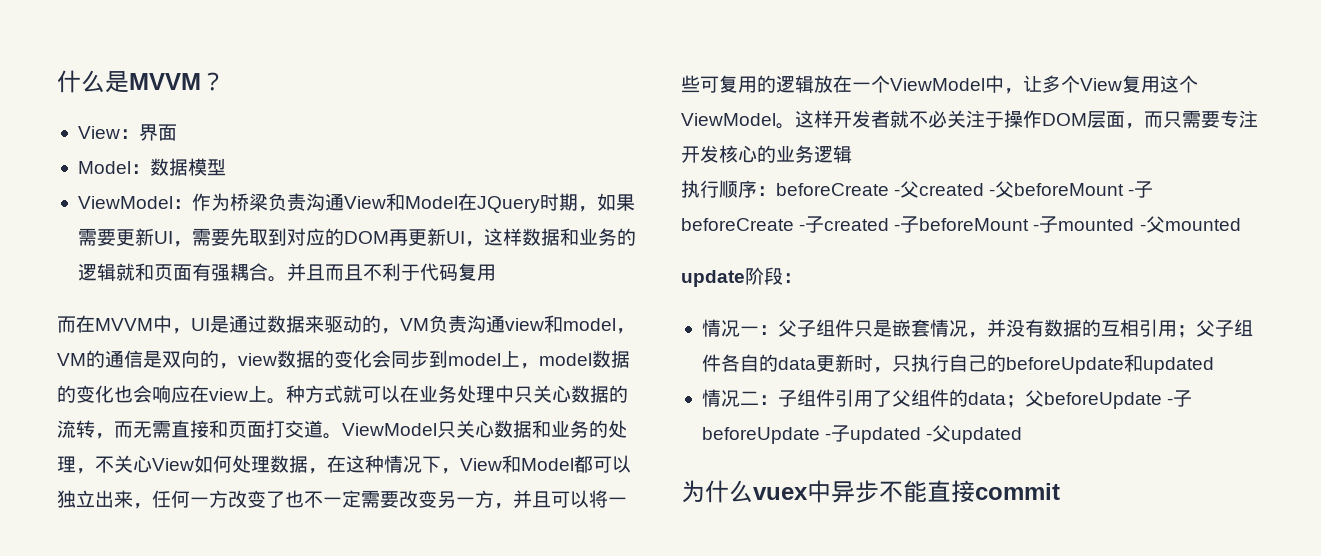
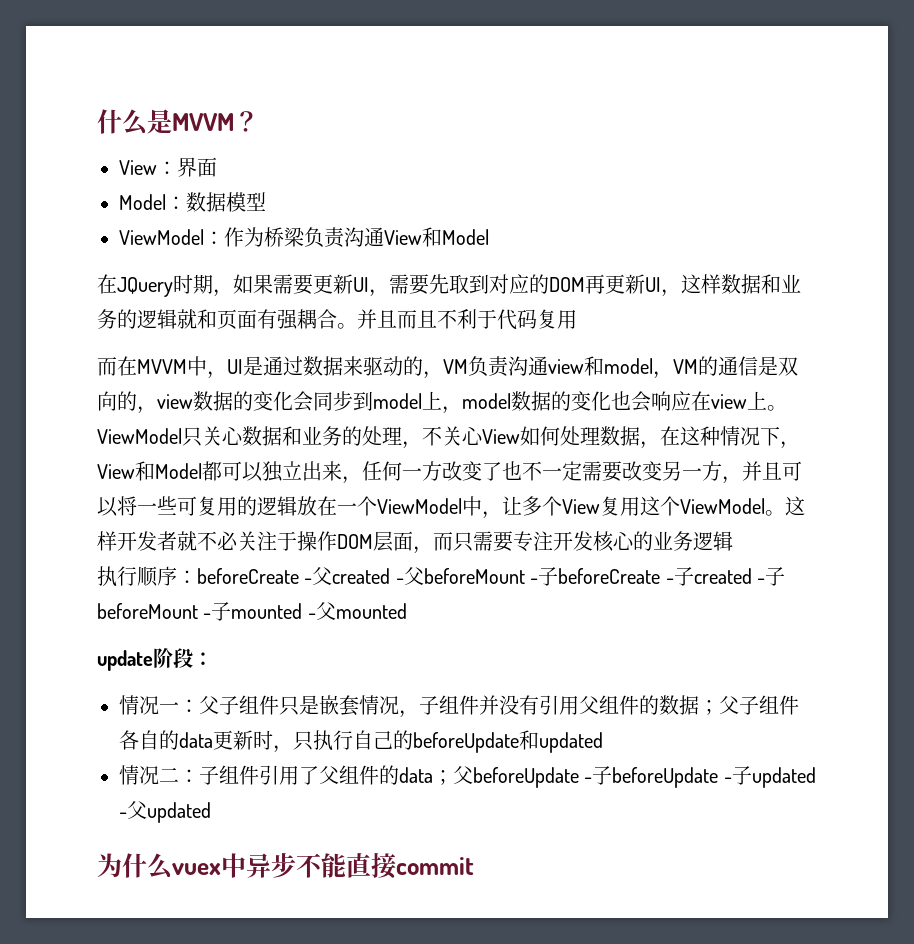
(458, 202) none -> (489, 237) //
[286,385,628,403] [57,420,342,439] 种方式就可以在业务处理中只关心数据的流转，而无需直接和页面打交道。 -> (787, 408) none
[986,319,1177,337] 并没有数据的互相引用 -> [419,695,699,715] 子组件并没有引用父组件的数据

